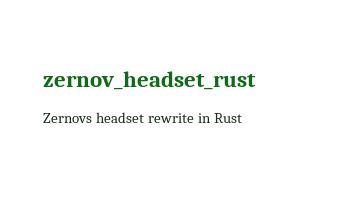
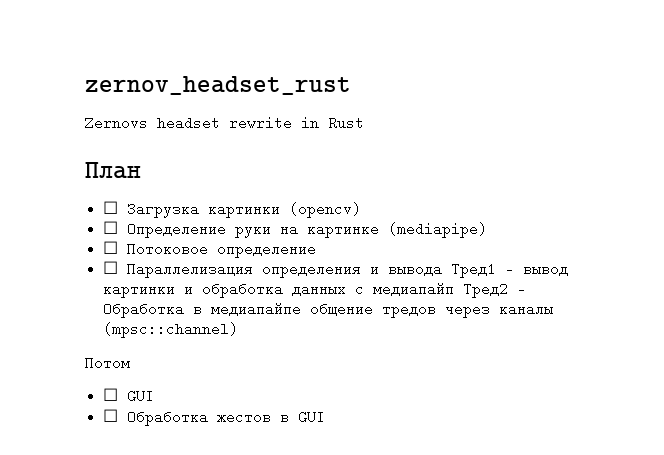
(242, 118) none -> [85,162,141,179] [103,200,362,218] [103,220,488,238] [103,240,317,258] [103,260,569,278] [103,280,527,298] [103,300,554,318] [103,322,239,338] [85,354,130,371] [103,388,155,403] [103,408,326,426] // План // ☐ Загрузка картинки (opencv) // ☐ Определение руки на картинке (mediapipe) // ☐ Потоковое определение // ☐ Параллелизация определения и вывода Тред1 - вывод картинки и обработка данных с медиапайп Тред2 - Обработка в медиапайпе общение тредов через каналы (mpsc::channel) // Потом // ☐ GUI // ☐ Обработка жестов в GUI

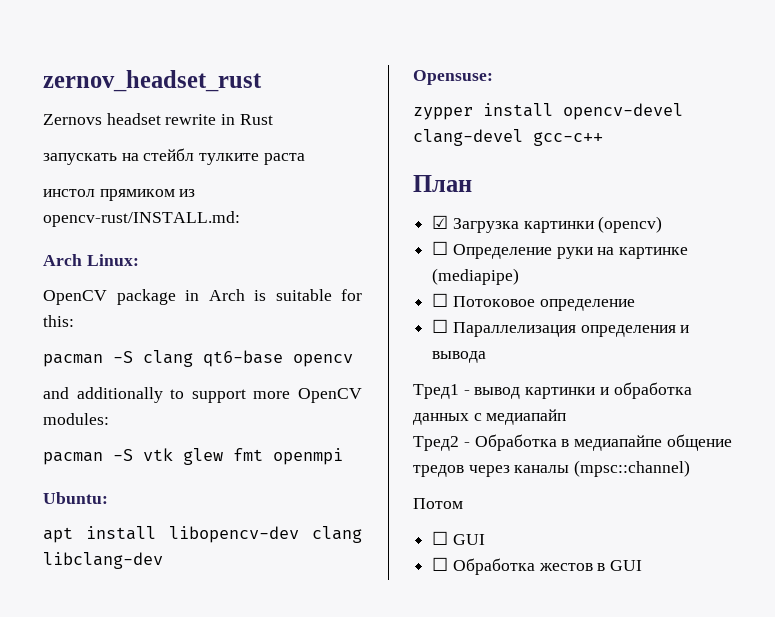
(364, 123) none -> [43,148,305,165] [43,189,196,201] [43,211,240,227] [43,254,139,266] [43,289,362,305] [43,315,74,327] [43,350,353,367] [43,387,362,403] [43,413,109,425] [43,448,343,465] [43,492,108,504] [43,526,362,543] [43,552,163,569] [413,70,493,85] [413,103,683,120] [413,129,603,146] // запускать на стейбл тулките раста // инстол прямиком из opencv-rust/INSTALL.md: // Arch Linux: // OpenCV package in Arch is suitable for this: // pacman -S clang qt6-base opencv // and additionally to support more OpenCV modules: // pacman -S vtk glew fmt openmpi // Ubuntu: // apt install libopencv-dev clang libclang-dev // Opensuse: // zypper install opencv-devel clang-devel gcc-c++
[103,201,119,214] ☐ -> [432,215,449,229] ☑
(443, 268) none -> (487, 357) //
(455, 288) none -> (567, 417) //

